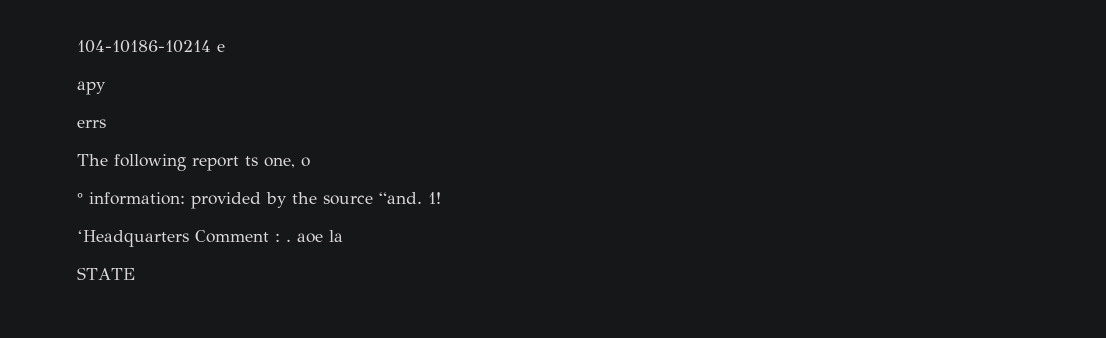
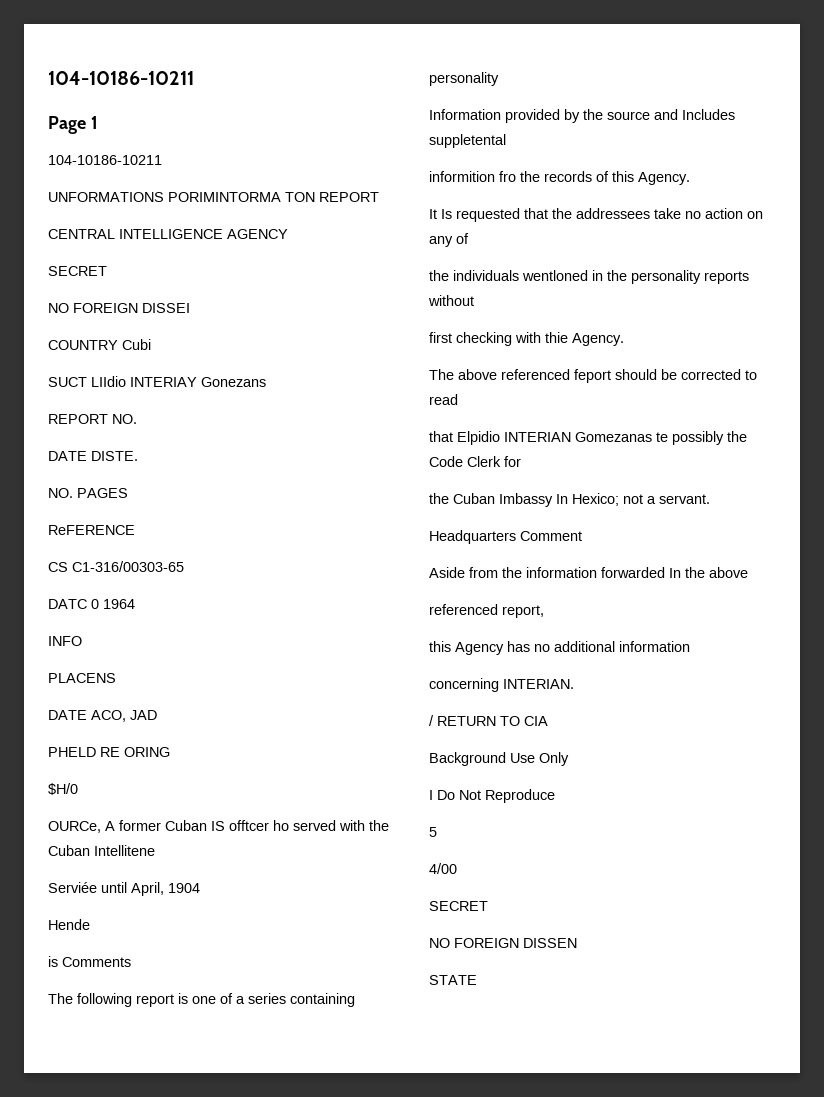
[77,40,225,53] [77,81,106,95] [77,119,106,128] [77,154,310,171] [77,192,441,209] [77,230,343,247] 104-10186-10214 e // apy // errs // The following report ts one, o // ° information: provided by the source “and. 1! // ‘Headquarters Comment : . aoe la -> [48,71,194,85] [48,116,98,134] [48,155,162,165] [48,192,379,202] [48,229,288,239] [48,266,107,276] [48,303,190,313] [48,339,151,350] [48,376,266,387] [48,414,137,424] [48,451,138,461] [48,488,128,498] [48,525,135,535] [48,561,184,572] [48,599,135,609] [48,636,82,646] [48,673,116,683] [48,710,157,722] [48,747,170,757] [48,783,78,795] [48,820,389,833] [48,845,155,856] [48,882,200,896] [48,919,90,930] [48,956,131,967] [48,993,355,1007] [429,72,499,86] [429,109,735,123] [429,134,506,148] [429,171,690,185] [429,208,763,222] [429,233,469,247] [429,270,749,284] [428,295,474,306] [429,332,624,346] [429,369,757,383] [429,394,458,405] [429,431,747,445] [429,456,521,467] [429,493,710,507] [429,530,582,544] [429,567,748,578] [429,604,544,618] [429,641,690,655] [429,678,574,692] [429,715,548,726] [429,752,569,766] [429,789,555,803] [429,827,437,837] [429,863,457,874] [429,901,488,911] [429,938,577,948] 104-10186-10211 // Page 1 // 104-10186-10211 // UNFORMATIONS PORIMINTORMA TON REPORT // CENTRAL INTELLIGENCE AGENCY // SECRET // NO FOREIGN DISSEI // COUNTRY Cubi // SUCT LIIdio INTERIAY Gonezans // REPORT NO. // DATE DISTE. // NO. PAGES // ReFERENCE // CS C1-316/00303-65 // DATC 0 1964 // INFO // PLACENS // DATE ACO, JAD // PHELD RE ORING // $H/0 // OURCe, A former Cuban IS offtcer ho served with the Cuban Intellitene // Serviée until April, 1904 // Hende // is Comments // The following report is one of a series containing personality // Information provided by the source and Includes suppletental // informition fro the records of this Agency. // It Is requested that the addressees take no action on any of // the individuals wentloned in the personality reports without // first checking with thie Agency. // The above referenced feport should be corrected to read // that Elpidio INTERIAN Gomezanas te possibly the Code Clerk for // the Cuban Imbassy In Hexico; not a servant. // Headquarters Comment // Aside from the information forwarded In the above // referenced report, // this Agency has no additional information // concerning INTERIAN. // / RETURN TO CIA // Background Use Only // I Do Not Reproduce // 5 // 4/00 // SECRET // NO FOREIGN DISSEN

